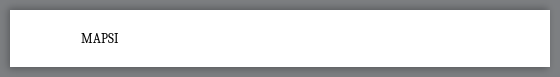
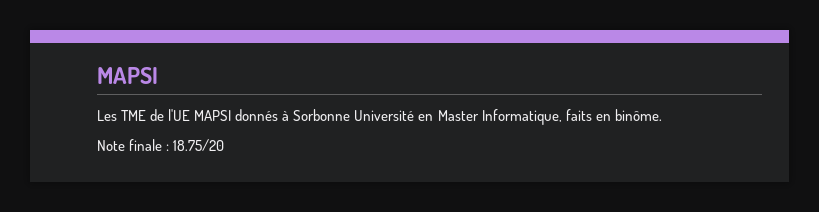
[81,33,119,43] MAPSI -> [97,67,158,84] [97,109,662,125] [97,139,225,151] MAPSI // Les TME de l'UE MAPSI donnés à Sorbonne Université en Master Informatique, faits en binôme. // Note finale : 18.75/20

